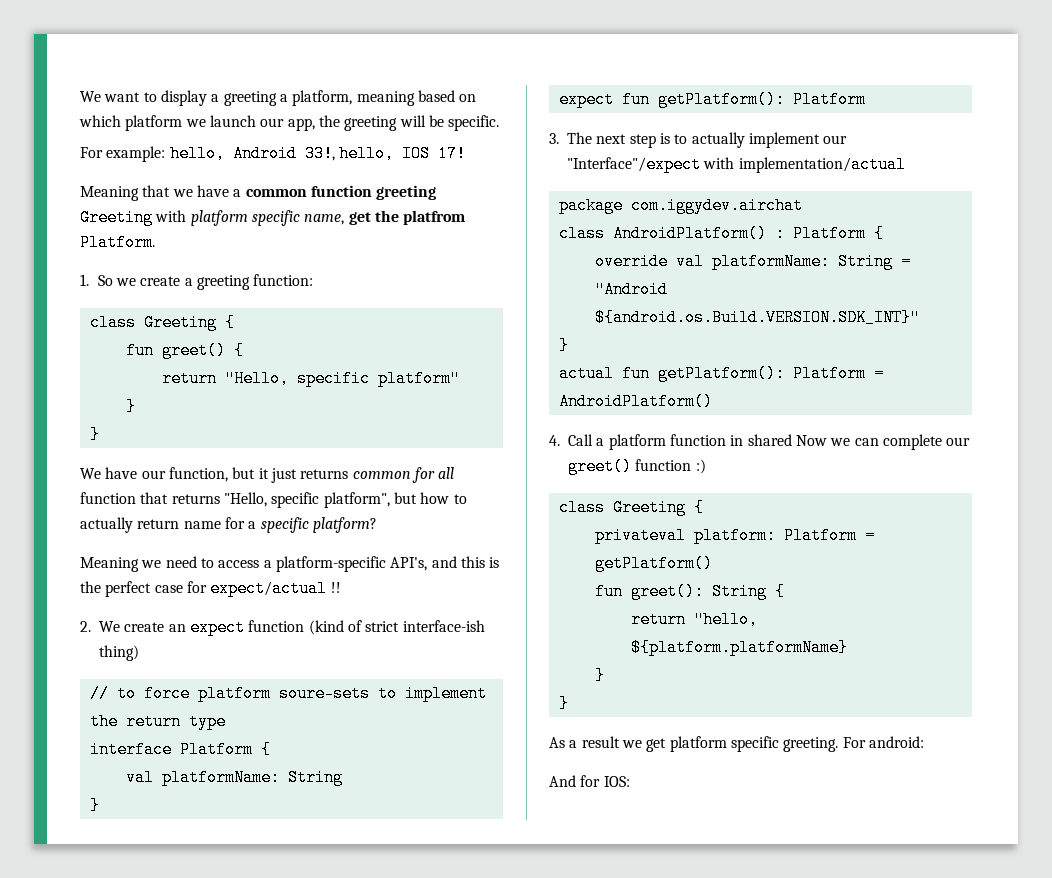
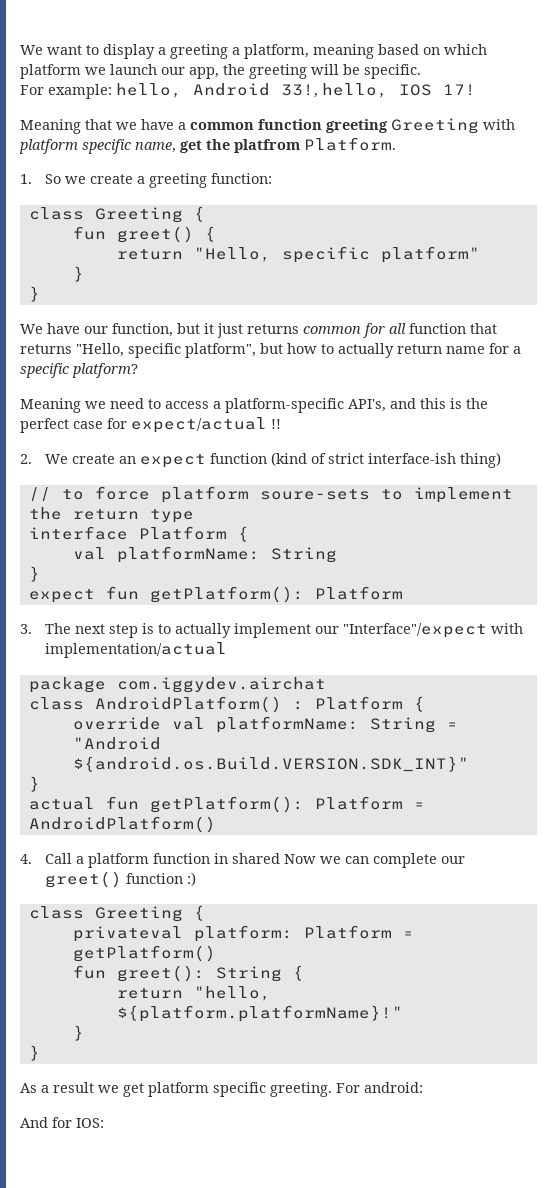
[630,639,848,656] ${platform.platformName} -> [116,1005,403,1022] ${platform.platformName}!"

